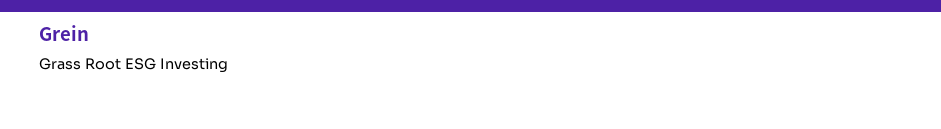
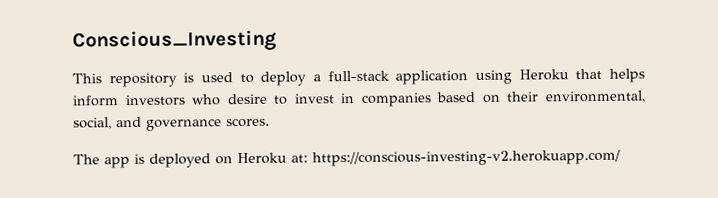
[39,25,89,41] [39,58,228,73] Grein // Grass Root ESG Investing -> [72,29,277,53] [72,68,645,88] [72,90,646,107] [73,116,270,131] [73,149,621,169] Conscious_Investing // This repository is used to deploy a full-stack application using Heroku that helps inform investors who desire to invest in companies based on their environmental, social, and governance scores. // The app is deployed on Heroku at: https://conscious-investing-v2.herokuapp.com/

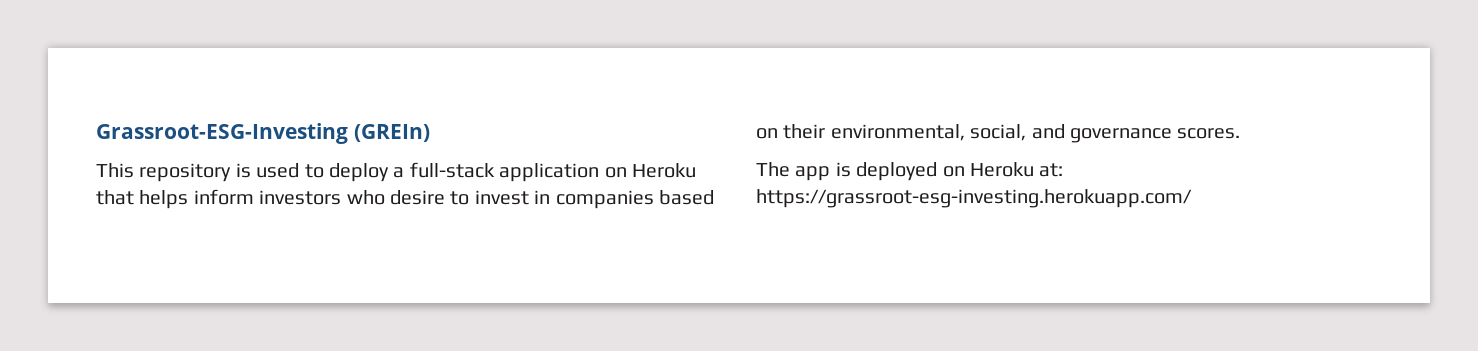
[72,29,277,53] Conscious_Investing -> [96,123,430,144] Grassroot-ESG-Investing (GREIn)
[475,69,512,84] using -> [604,167,627,178] on
[312,149,621,167] https://conscious-investing-v2.herokuapp.com/ -> [756,189,1192,208] https://grassroot-esg-investing.herokuapp.com/

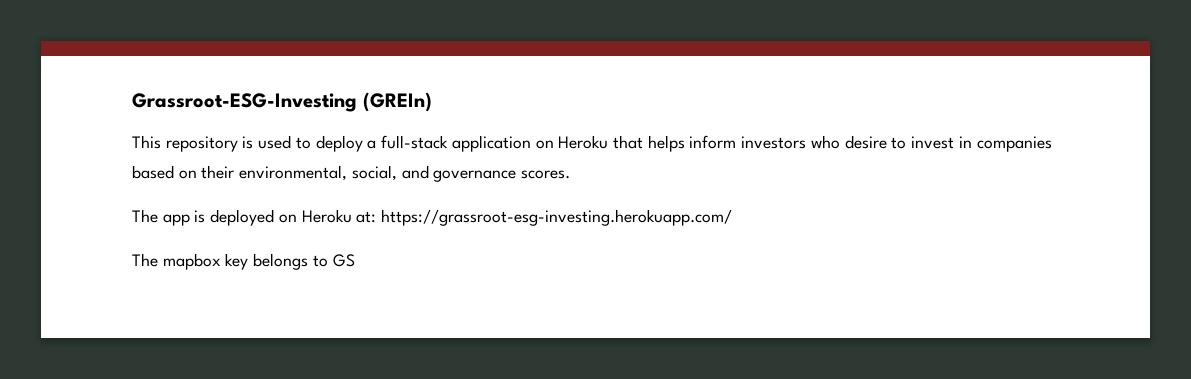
(1192, 198) none -> [132,253,355,270] // The mapbox key belongs to GS

